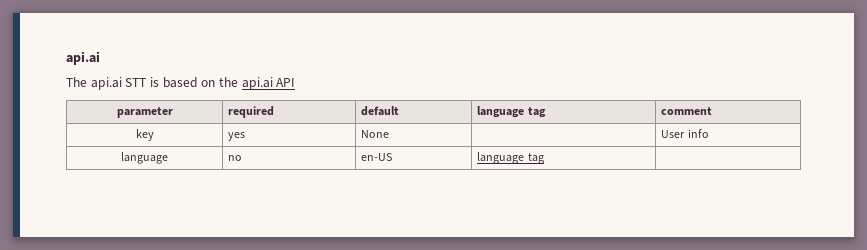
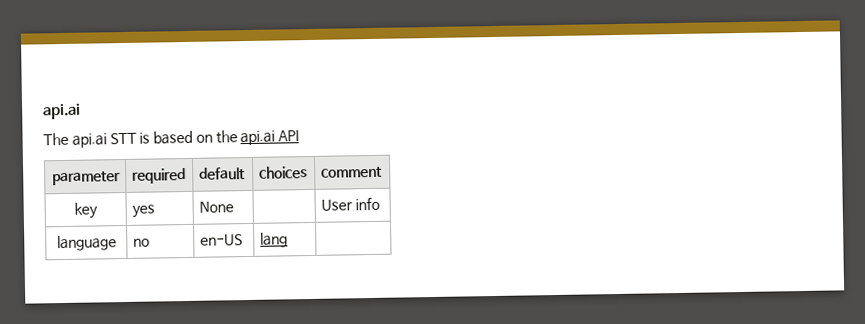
[477,106,546,118] language tag -> [258,166,308,179] choices
[477,152,544,164] language tag -> [259,232,288,248] lang

